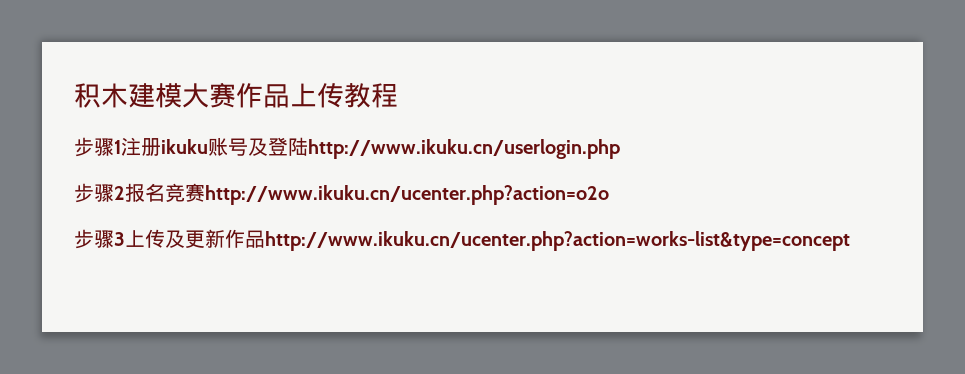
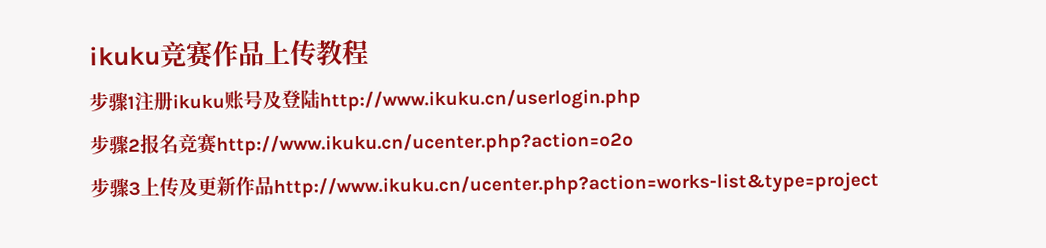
[74,83,209,108] 积木建模大 -> [89,40,187,68] ikuku竞
[265,231,850,251] http://www.ikuku.cn/ucenter.php?action=works-list&type=concept -> [273,170,879,199] http://www.ikuku.cn/ucenter.php?action=works-list&type=project

